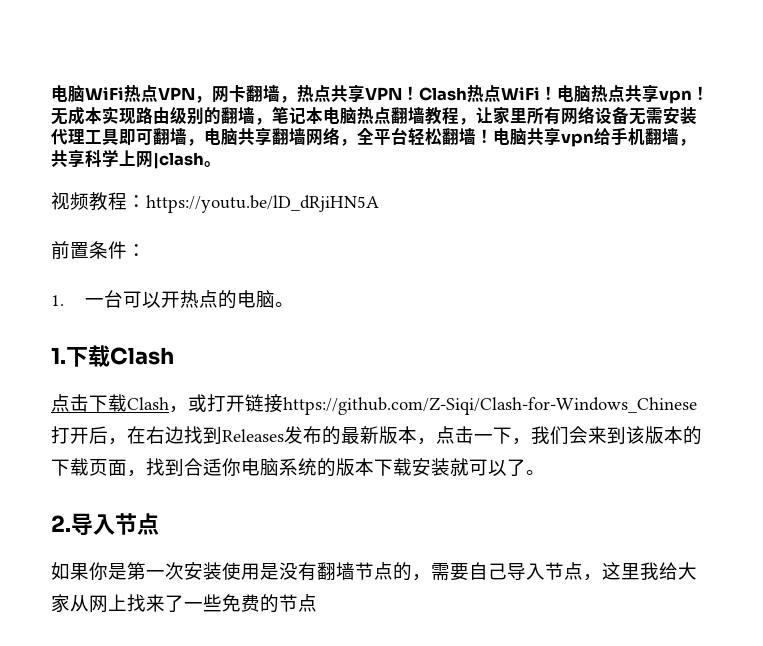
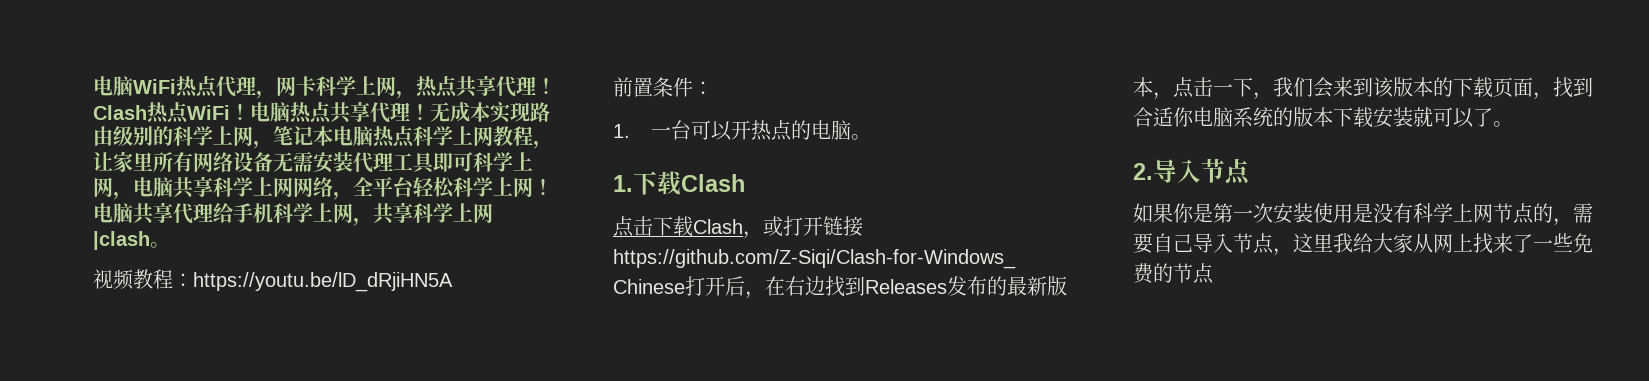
[158,85,280,103] VPN，网卡翻墙 -> [216,76,396,99] 代理，网卡科学上网
[365,87,402,100] VPN -> [496,76,536,97] 代理
[659,90,692,104] vpn -> [370,102,410,123] 代理
[221,107,255,124] 翻墙 -> [173,126,253,146] 科学上网
[391,107,425,124] 翻墙 -> [413,126,493,146] 科学上网
[153,128,187,145] 翻墙 -> [473,152,533,172] [93,177,113,197] 科学上网
[272,128,306,145] 翻墙 -> [213,177,293,197] 科学上网
[442,128,476,145] 翻墙 -> [453,177,533,197] 科学上网
[561,127,679,147] vpn给手机翻墙 -> [173,203,353,224] 代理给手机科学上网
[317,562,355,580] 翻墙 -> [1413,203,1493,223] 科学上网

